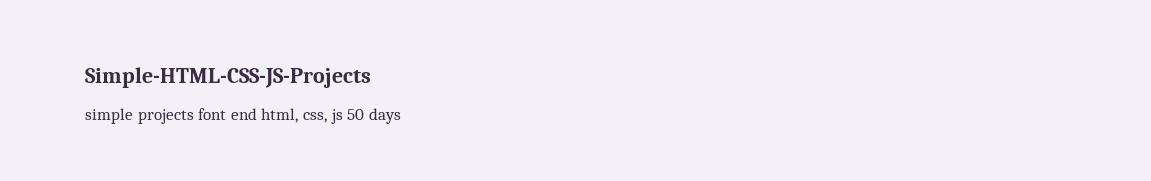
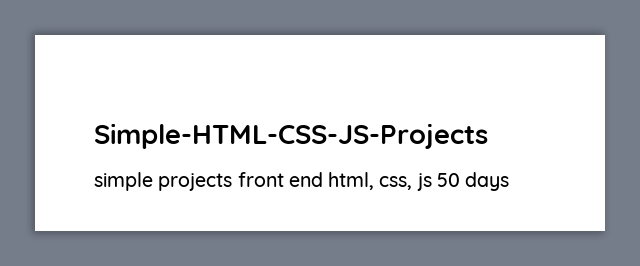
[198,108,227,120] font -> [237,172,284,187] front

